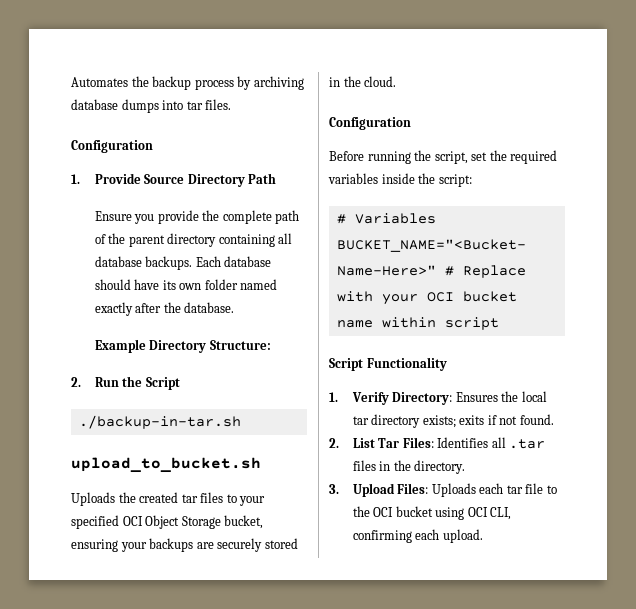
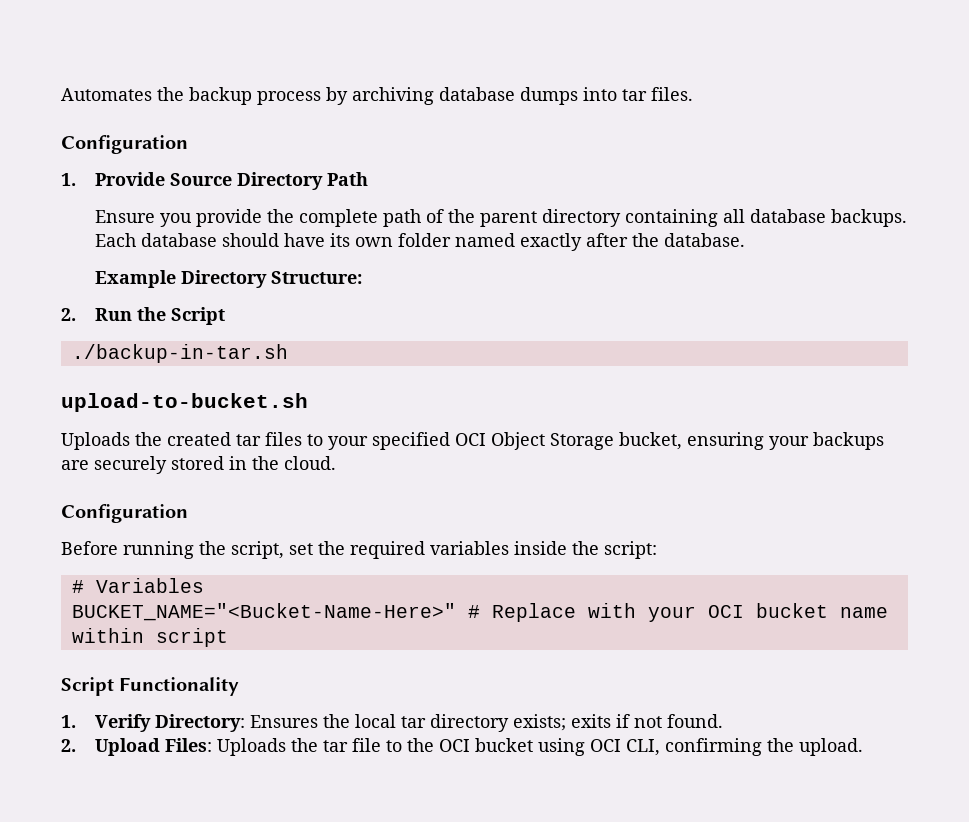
[71,457,261,473] upload_to_bucket.sh -> [61,393,308,412] upload-to-bucket.sh
[352,437,546,449] [352,460,466,474] [329,484,339,494] List Tar Files: Identifies all .tar files in the directory. // 3. -> (76, 745) none
[479,483,504,494] each -> [291,738,319,752] the
[415,529,440,540] each -> [767,738,795,752] the

